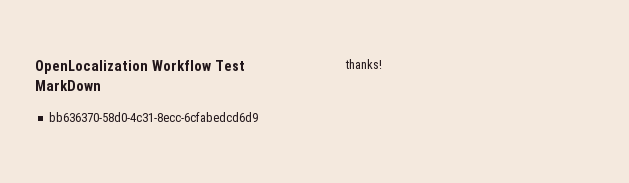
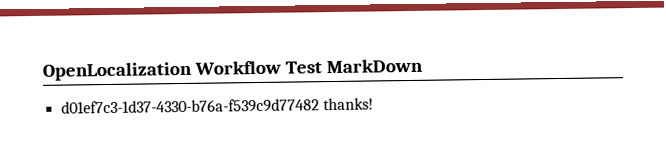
[48,112,258,122] bb636370-58d0-4c31-8ecc-6cfabedcd6d9 -> [60,98,320,115] d01ef7c3-1d37-4330-b76a-f539c9d77482

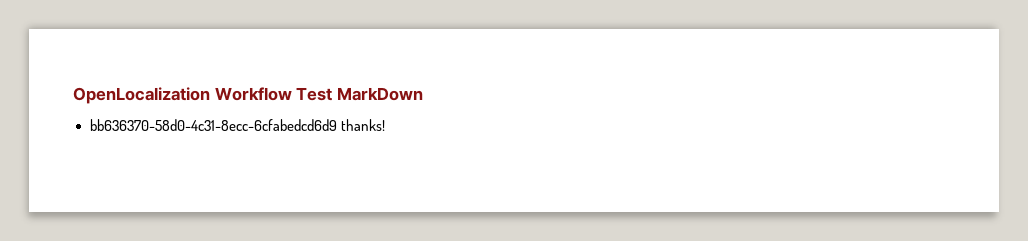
[60,98,320,115] d01ef7c3-1d37-4330-b76a-f539c9d77482 -> [89,119,337,131] bb636370-58d0-4c31-8ecc-6cfabedcd6d9

